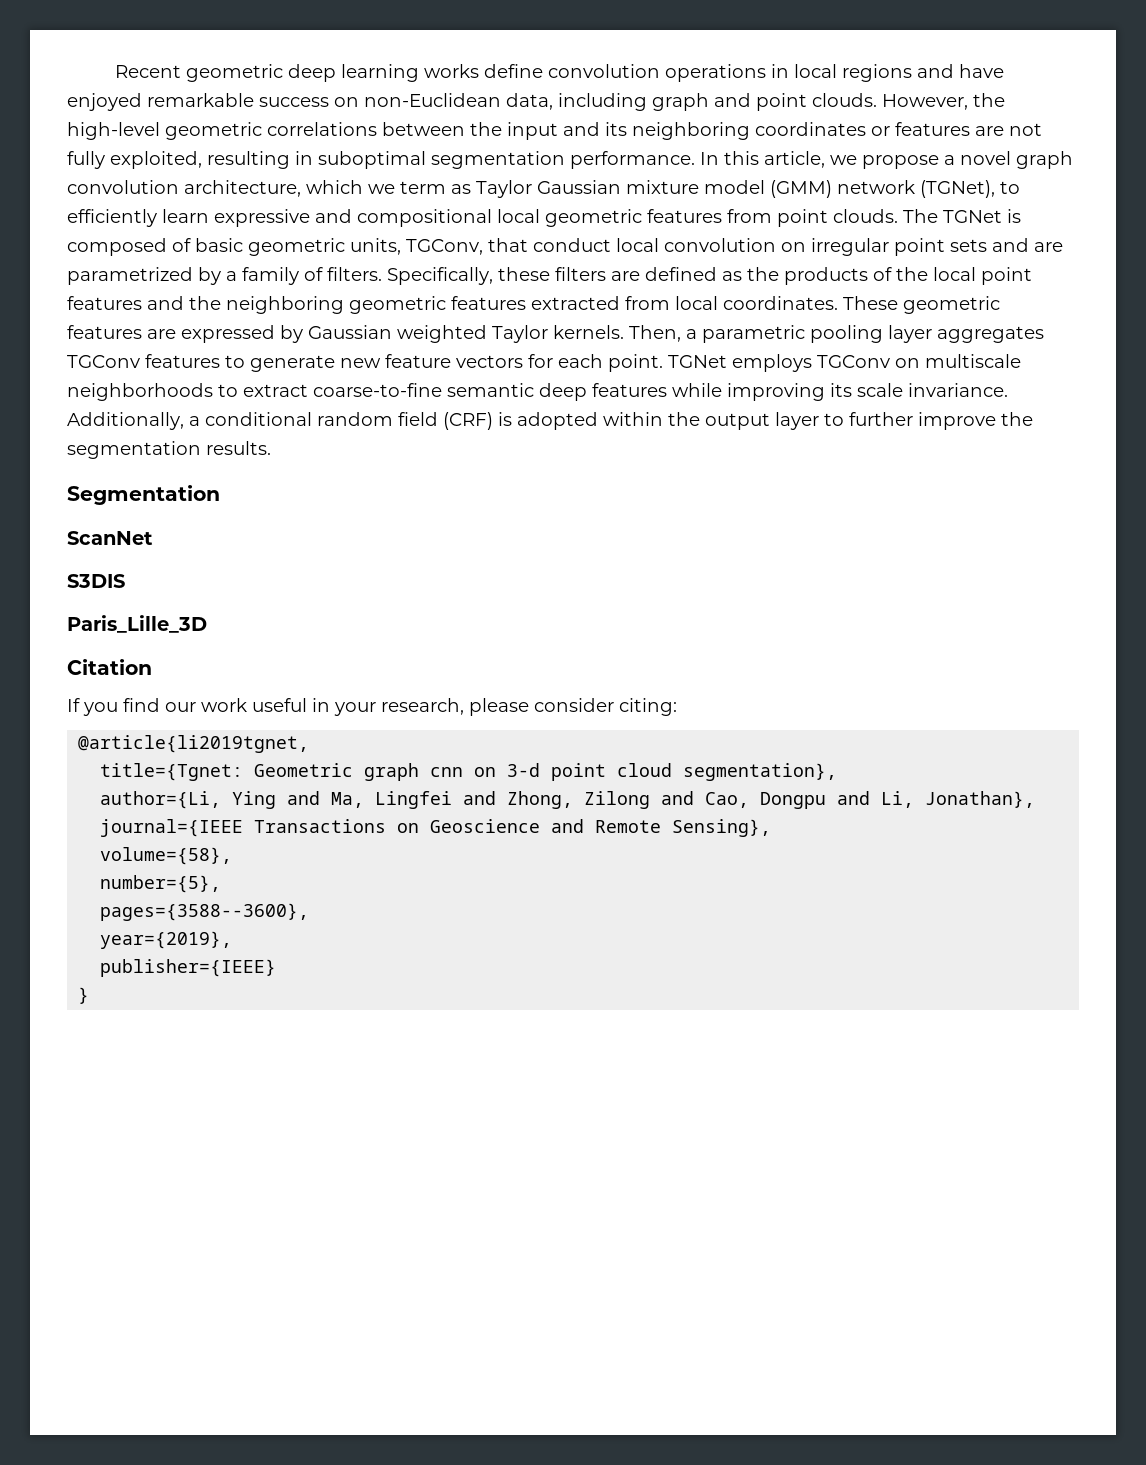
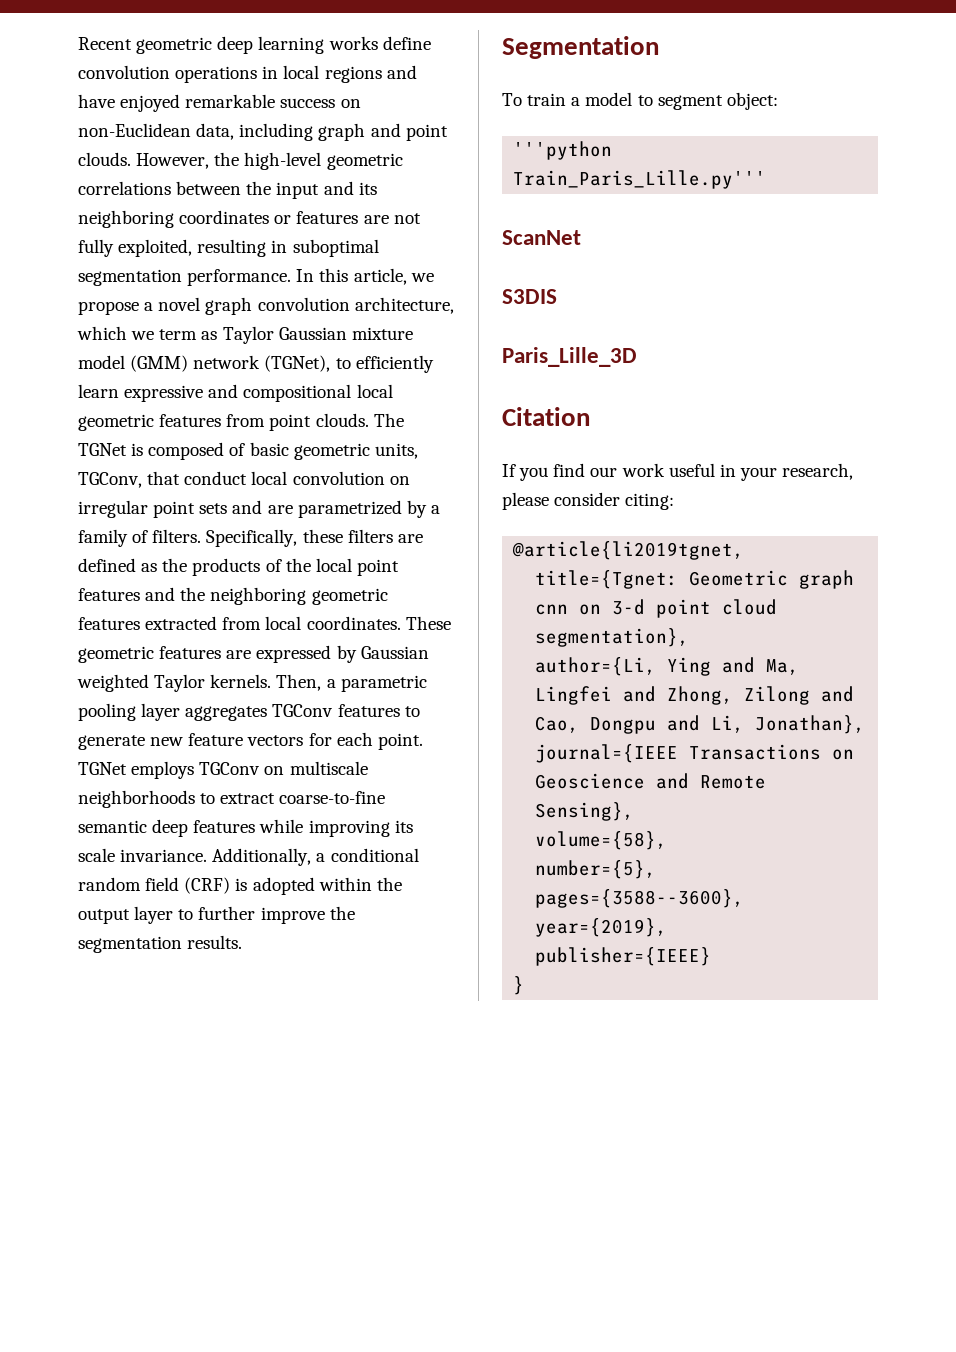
(220, 495) none -> [502,92,778,110] [513,141,613,160] [513,170,767,189] // To train a model to segment object: // '''python Train_Paris_Lille.py'''

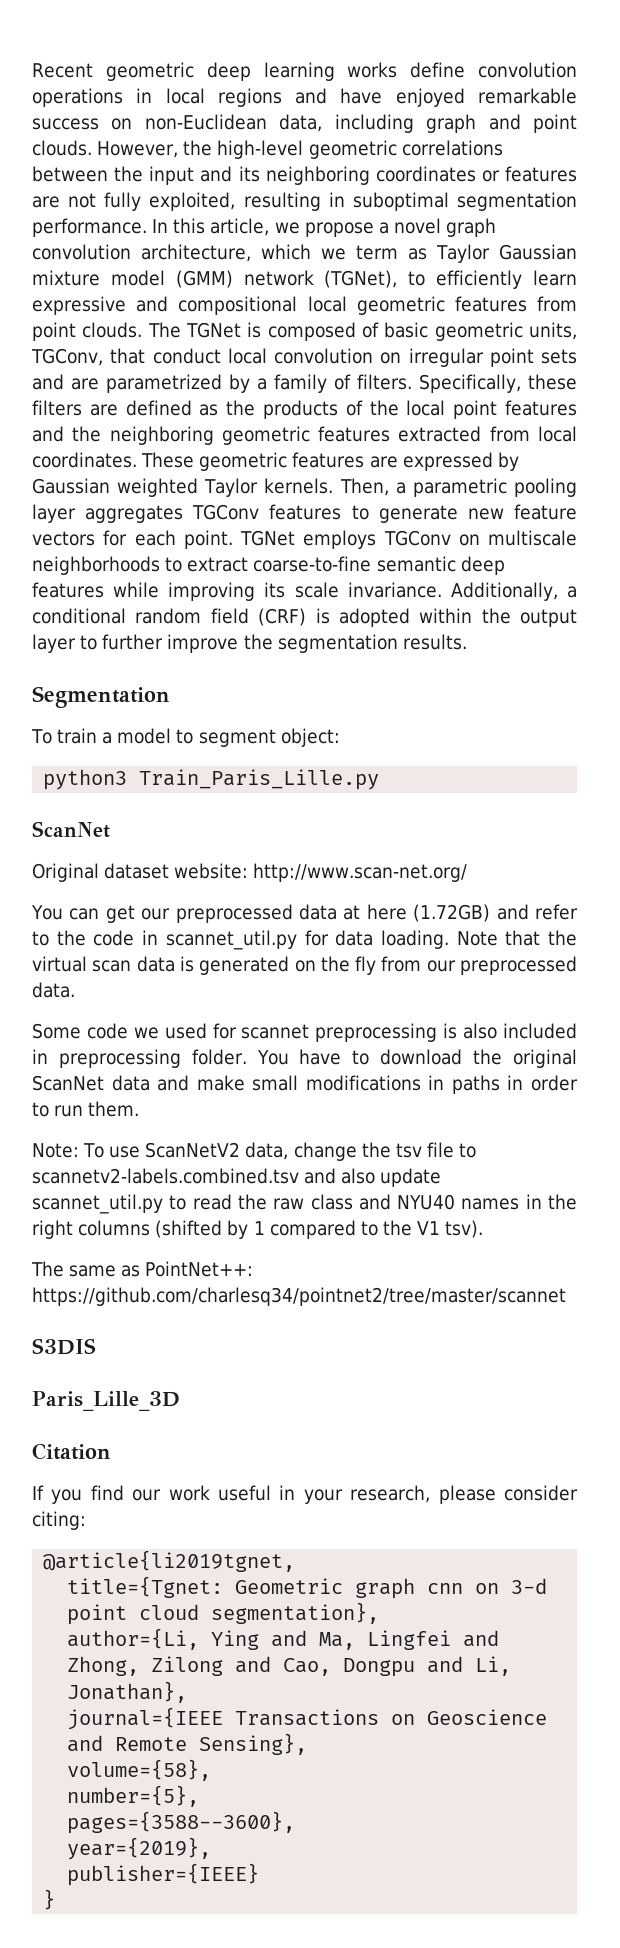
[513,141,613,160] [513,170,767,189] [502,230,581,245] '''python Train_Paris_Lille.py''' // ScanNet -> [43,769,380,790] [32,821,110,838] [32,863,468,882] [31,904,578,923] [32,930,577,950] [32,956,578,975] [32,982,75,998] [32,1023,578,1042] [32,1049,577,1068] [32,1075,578,1094] [32,1101,140,1117] [32,1142,477,1161] [32,1168,442,1187] [32,1194,577,1214] [32,1220,484,1239] [31,1261,254,1277] [32,1287,566,1306] python3 Train_Paris_Lille.py // ScanNet // Original dataset website: http://www.scan-net.org/ // You can get our preprocessed data at here (1.72GB) and refer to the code in scannet_util.py for data loading. Note that the virtual scan data is generated on the fly from our preprocessed data. // Some code we used for scannet preprocessing is also included in preprocessing folder. You have to download the original ScanNet data and make small modifications in paths in order to run them. // Note: To use ScanNetV2 data, change the tsv file to scannetv2-labels.combined.tsv and also update scannet_util.py to read the raw class and NYU40 names in the right columns (shifted by 1 compared to the V1 tsv). // The same as PointNet++: https://github.com/charlesq34/pointnet2/tree/master/scannet

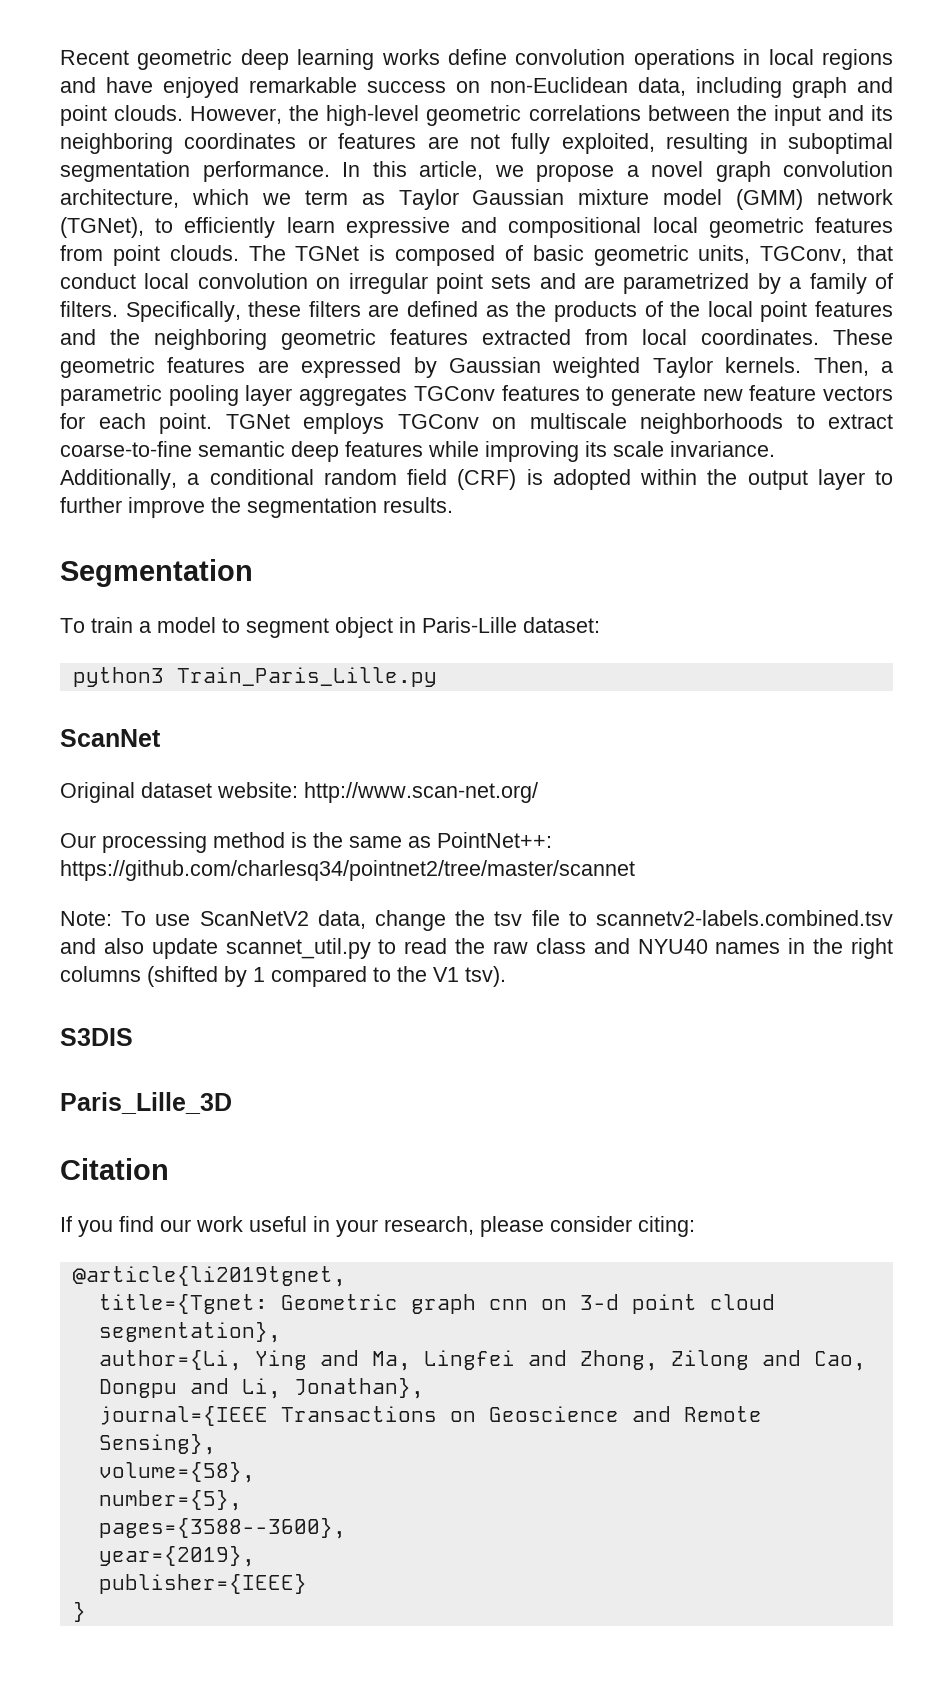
[280,728,340,747] object: -> [335,617,600,638] object in Paris-Lille dataset:
[31,904,578,923] [32,930,577,950] [32,956,578,975] [32,982,75,998] [32,1023,578,1042] [32,1049,577,1068] [32,1075,578,1094] [32,1101,140,1117] You can get our preprocessed data at here (1.72GB) and refer to the code in scannet_util.py for data loading. Note that the virtual scan data is generated on the fly from our preprocessed data. // Some code we used for scannet preprocessing is also included in preprocessing folder. You have to download the original ScanNet data and make small modifications in paths in order to run them. -> [60,832,552,853] [60,860,635,881] Our processing method is the same as PointNet++: https://github.com/charlesq34/pointnet2/tree/master/scannet
[31,1261,254,1277] [32,1287,566,1306] // The same as PointNet++: https://github.com/charlesq34/pointnet2/tree/master/scannet -> (506, 976) none

